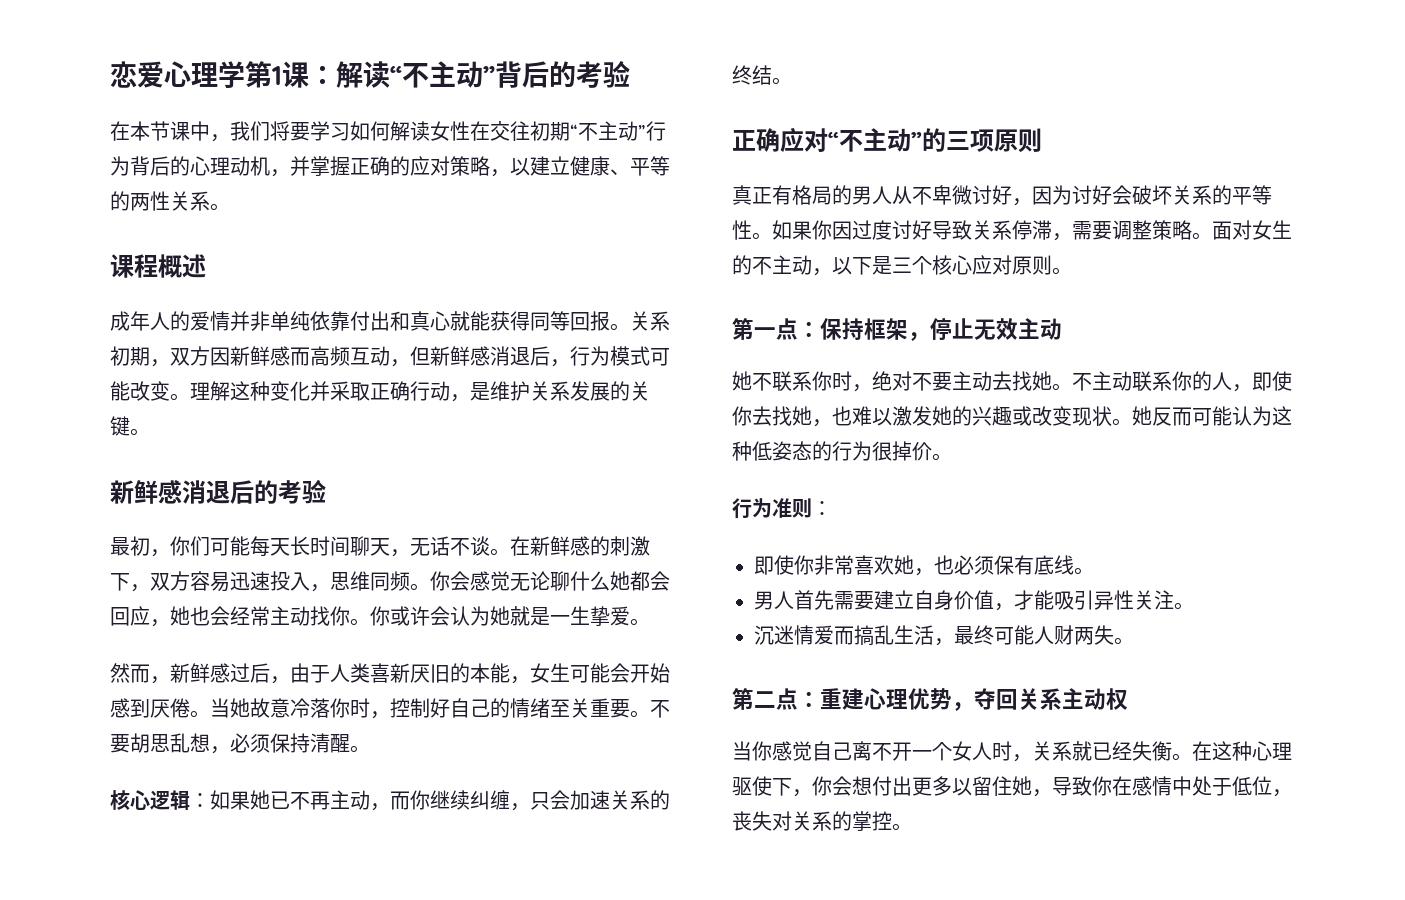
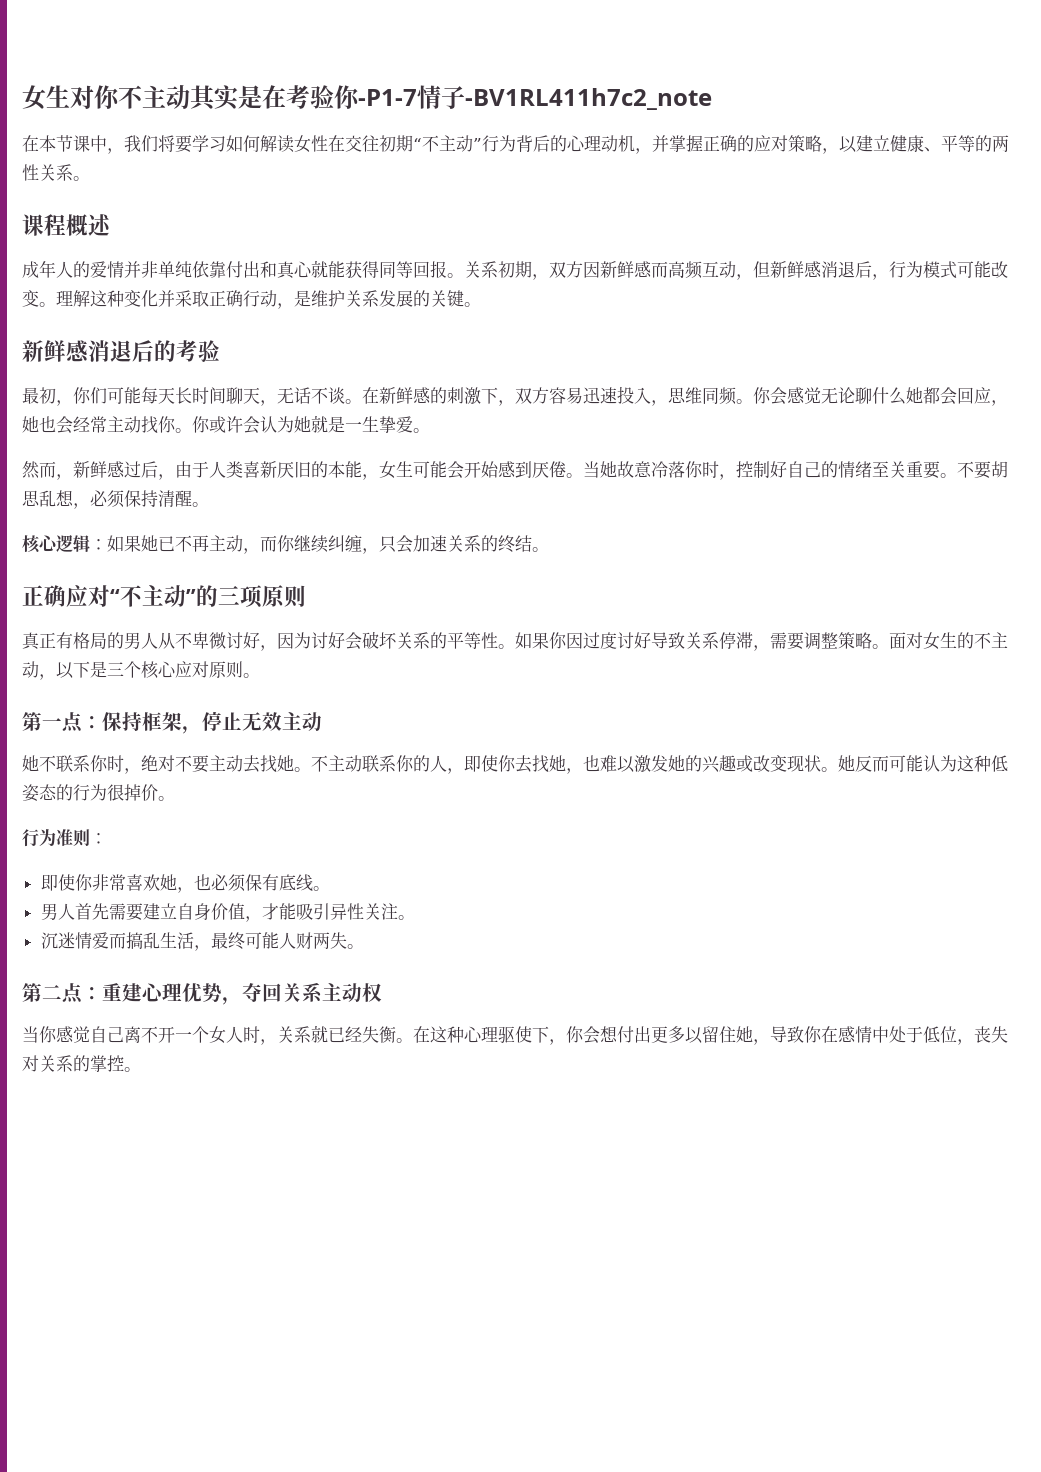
[110,61,630,88] 恋爱心理学第1课：解读“不主动”背后的考验 -> [22,85,712,111] 女生对你不主动其实是在考验你-P1-7情子-BV1RL411h7c2_note

